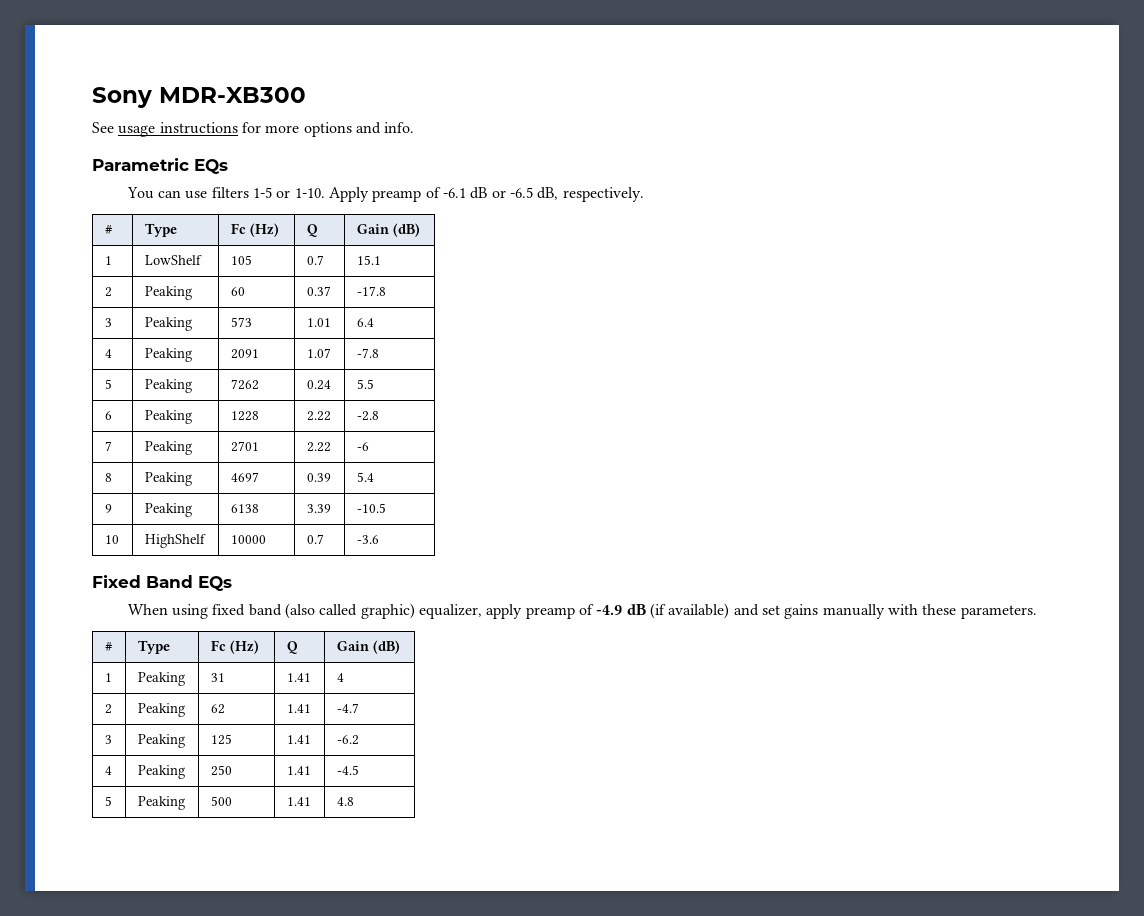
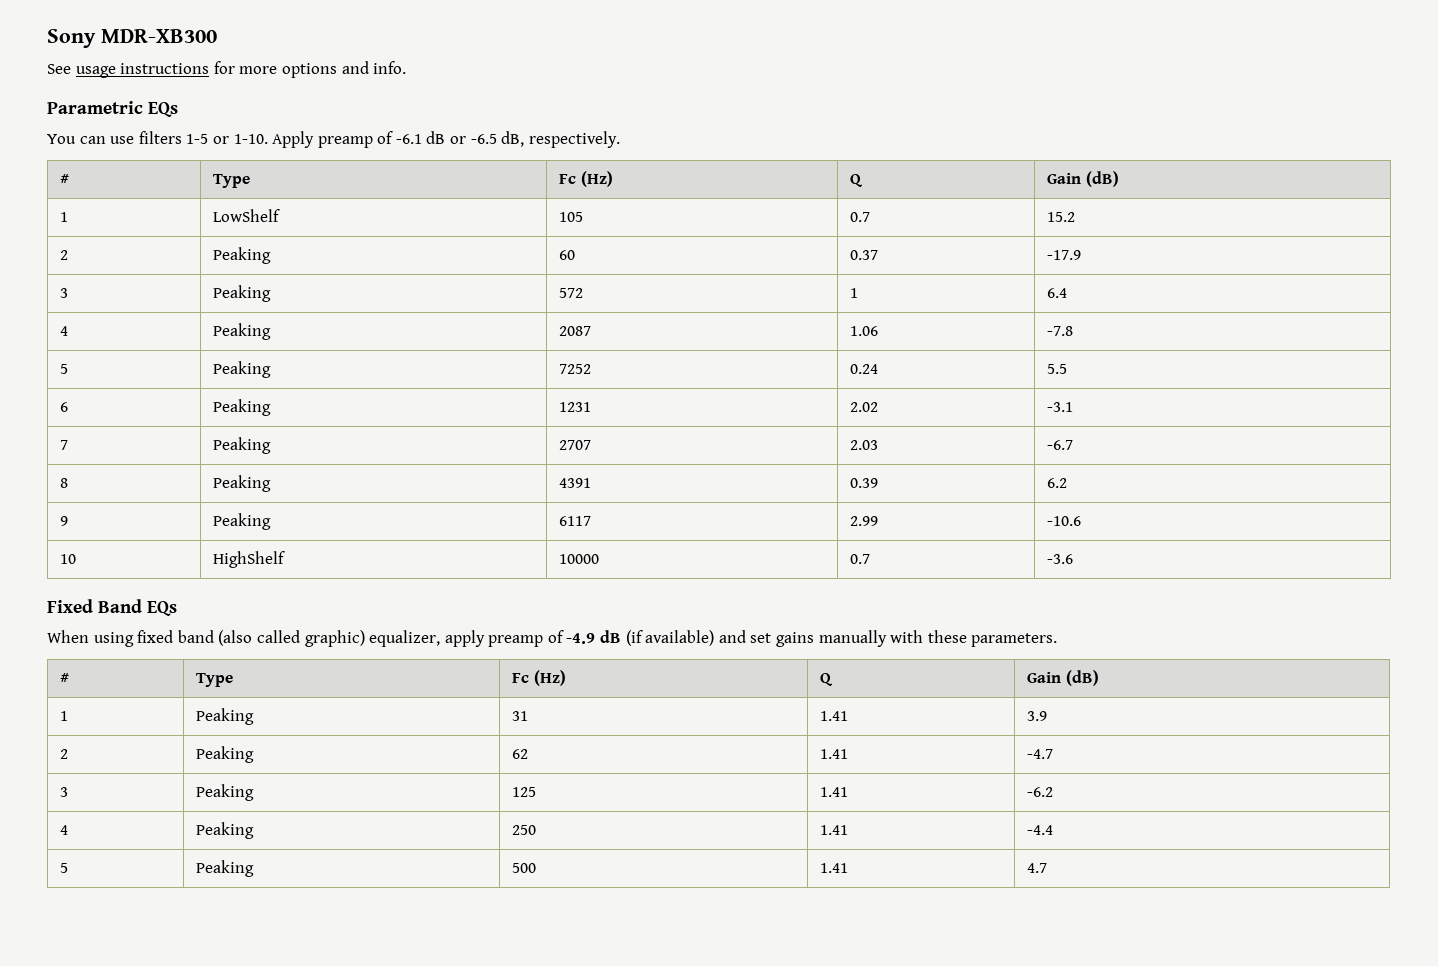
[356,255,381,265] 15.1 -> [1047,212,1076,222] 15.2
[356,286,386,296] [104,318,112,327] [144,317,192,331] [230,317,252,327] [306,318,331,327] -17.8 // 3 | Peaking | 573 | 1.01 -> [1047,250,1082,260] [60,288,69,298] [213,285,272,302] [559,288,584,298] [850,288,859,298] -17.9 // 3 | Peaking | 572 | 1
[230,349,259,359] [306,348,331,358] 2091 | 1.07 -> [559,326,592,336] [850,326,879,336] 2087 | 1.06
[230,379,259,390] 7262 -> [559,364,592,374] 7252
[230,411,259,421] [306,411,331,421] [356,411,379,421] 1228 | 2.22 | -2.8 -> [559,402,592,412] [850,402,879,412] [1047,402,1074,412] 1231 | 2.02 | -3.1
[230,441,259,452] [306,442,331,452] [356,442,369,451] 2701 | 2.22 | -6 -> [559,440,592,450] [850,440,879,450] [1047,440,1074,450] 2707 | 2.03 | -6.7
[230,472,259,482] 4697 -> [559,478,592,488] 4391
[356,472,374,482] 5.4 -> [1047,478,1068,488] 6.2
[230,504,259,513] [306,504,331,513] [356,503,386,513] 6138 | 3.39 | -10.5 -> [559,516,592,526] [850,516,879,526] [1047,516,1082,526] 6117 | 2.99 | -10.6
[336,673,344,682] 4 -> [1027,711,1048,721] 3.9
[336,765,359,775] -4.5 -> [1027,825,1054,835] -4.4
[336,797,354,806] 4.8 -> [1027,863,1048,873] 4.7

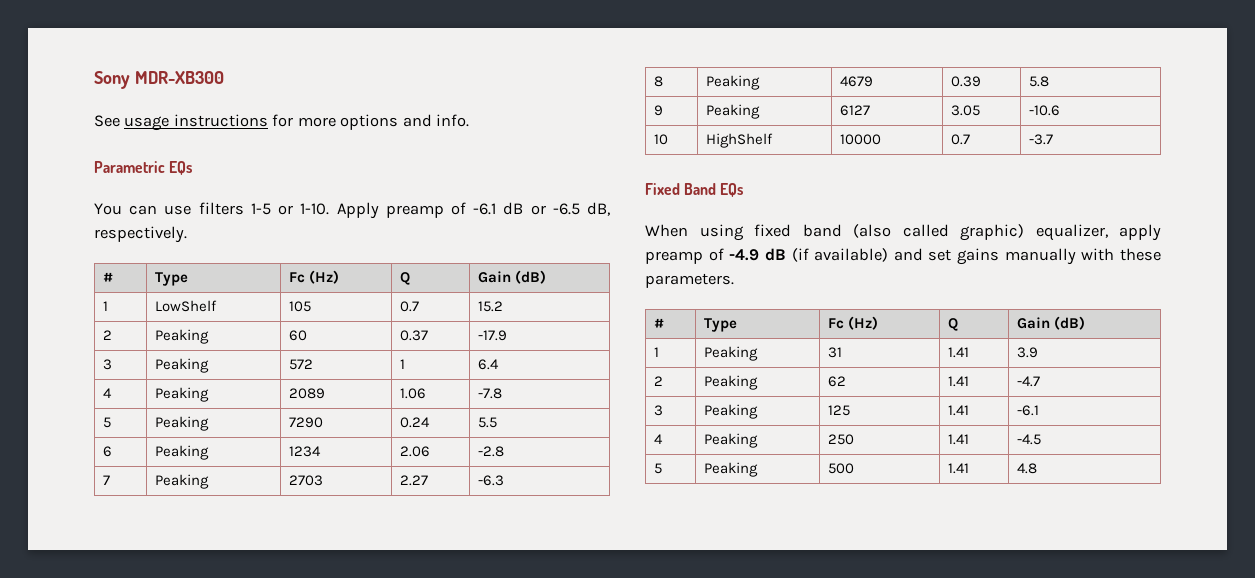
[559,326,592,336] 2087 -> [289,388,326,399] 2089
[559,364,592,374] 7252 -> [289,417,324,428] 7290
[559,402,592,412] [850,402,879,412] [1047,402,1074,412] 1231 | 2.02 | -3.1 -> [289,446,322,457] [400,446,431,457] [478,446,505,457] 1234 | 2.06 | -2.8
[559,440,592,450] [850,440,879,450] [1047,440,1074,450] 2707 | 2.03 | -6.7 -> [289,475,324,486] [400,475,429,486] [478,475,505,486] 2703 | 2.27 | -6.3
[559,478,592,488] 4391 -> [840,76,874,87] 4679
[1047,478,1068,488] 6.2 -> [1029,76,1050,87] 5.8
[559,516,592,526] [850,516,879,526] 6117 | 2.99 -> [840,105,871,116] [951,105,981,116] 6127 | 3.05
[1047,554,1074,564] -3.6 -> [1029,134,1054,145] -3.7
[1027,787,1054,797] -6.2 -> [1017,405,1040,416] -6.1
[1027,825,1054,835] -4.4 -> [1017,434,1042,445] -4.5
[1027,863,1048,873] 4.7 -> [1017,463,1038,474] 4.8

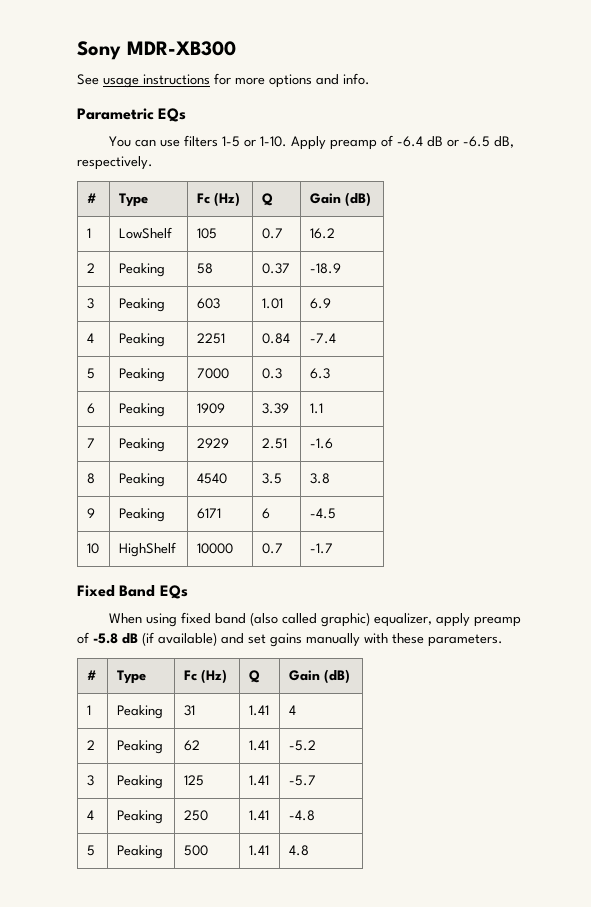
[473,203,497,215] -6.1 -> [396,136,423,147] -6.4
[478,301,504,312] [103,330,113,340] [155,329,210,344] [289,330,308,341] 15.2 // 2 | Peaking | 60 -> [309,228,335,239] [86,263,95,273] [118,263,165,277] [196,263,213,274] 16.2 // 2 | Peaking | 58
[478,330,508,341] [103,359,113,370] [155,358,210,373] [289,359,314,370] [400,359,406,369] [478,359,500,370] [103,388,113,398] [155,387,210,402] [289,388,326,399] [400,388,427,399] [478,388,503,399] [103,417,112,428] [155,416,210,431] [289,417,324,428] [400,417,431,428] [478,417,498,428] -17.9 // 3 | Peaking | 572 | 1 | 6.4 // 4 | Peaking | 2089 | 1.06 | -7.8 // 5 | Peaking | 7290 | 0.24 | 5.5 -> [309,263,341,274] [86,298,94,309] [118,298,165,312] [196,298,220,309] [261,298,283,309] [309,298,331,309] [86,333,94,343] [118,333,165,347] [196,333,225,344] [261,333,290,344] [309,333,336,344] [86,368,95,379] [118,368,165,382] [196,368,229,379] [261,368,282,379] [309,368,330,379] -18.9 // 3 | Peaking | 603 | 1.01 | 6.9 // 4 | Peaking | 2251 | 0.84 | -7.4 // 5 | Peaking | 7000 | 0.3 | 6.3
[289,446,322,457] [400,446,431,457] [478,446,505,457] 1234 | 2.06 | -2.8 -> [196,403,225,414] [261,403,289,414] [309,403,323,414] 1909 | 3.39 | 1.1
[289,475,324,486] [400,475,429,486] [478,475,505,486] 2703 | 2.27 | -6.3 -> [196,438,229,448] [261,438,287,449] [309,438,333,449] 2929 | 2.51 | -1.6
[840,76,874,87] [951,76,982,87] [1029,76,1050,87] 4679 | 0.39 | 5.8 -> [196,473,227,484] [261,473,282,484] [309,473,330,484] 4540 | 3.5 | 3.8
[840,105,871,116] [951,105,981,116] [1029,105,1061,116] 6127 | 3.05 | -10.6 -> [196,508,221,519] [261,508,270,519] [309,508,336,519] 6171 | 6 | -4.5
[1029,134,1054,145] -3.7 -> [309,543,333,554] -1.7
[729,249,760,261] -4.9 -> [93,633,118,644] -5.8
[1017,347,1039,358] 3.9 -> [288,705,296,715] 4
[1017,376,1041,387] -4.7 -> [288,740,316,751] -5.2
[1017,405,1040,416] -6.1 -> [288,775,316,786] -5.7
[1017,434,1042,445] -4.5 -> [288,810,315,821] -4.8

